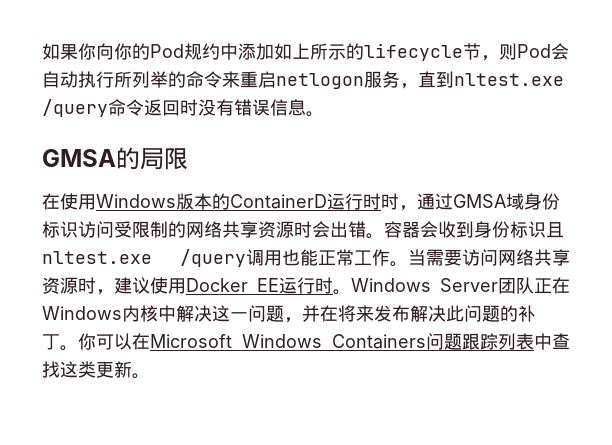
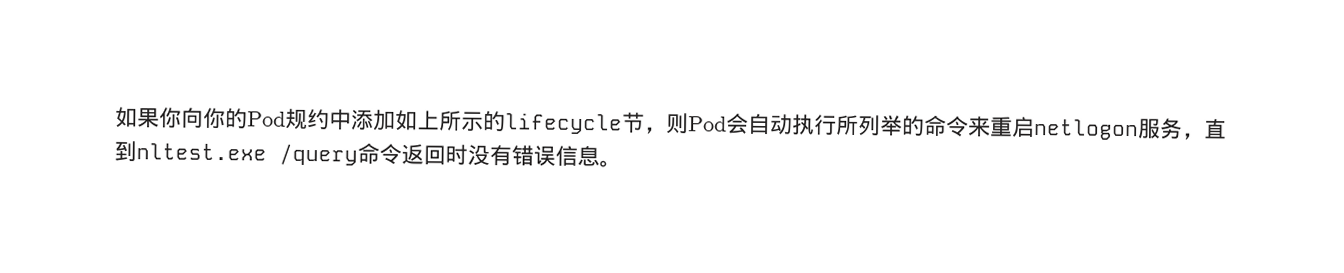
[42,147,188,170] [42,193,560,211] [42,221,564,239] [42,249,570,267] [42,277,570,295] [42,305,536,323] [42,333,570,351] [42,361,150,379] // GMSA的局限 // 在使用Windows版本的ContainerD运行时时，通过GMSA域身份标识访问受限制的网络共享资源时会出错。容器会收到身份标识且nltest.exe /query调用也能正常工作。当需要访问网络共享资源时，建议使用Docker EE运行时。Windows Server团队正在Windows内核中解决这一问题，并在将来发布解决此问题的补丁。你可以在Microsoft Windows Containers问题跟踪列表中查找这类更新。 -> (622, 164) none

